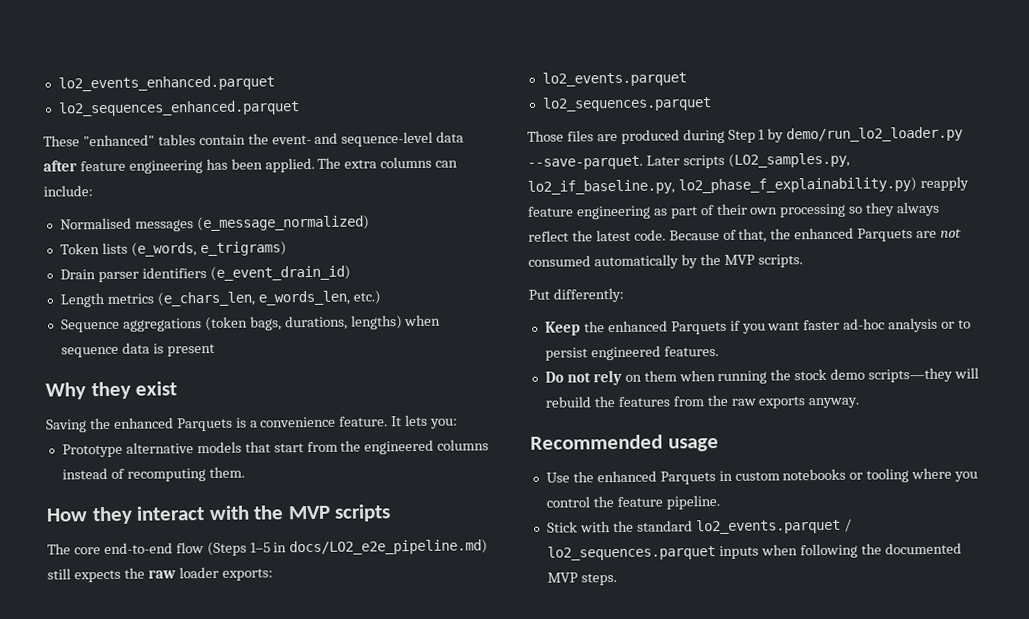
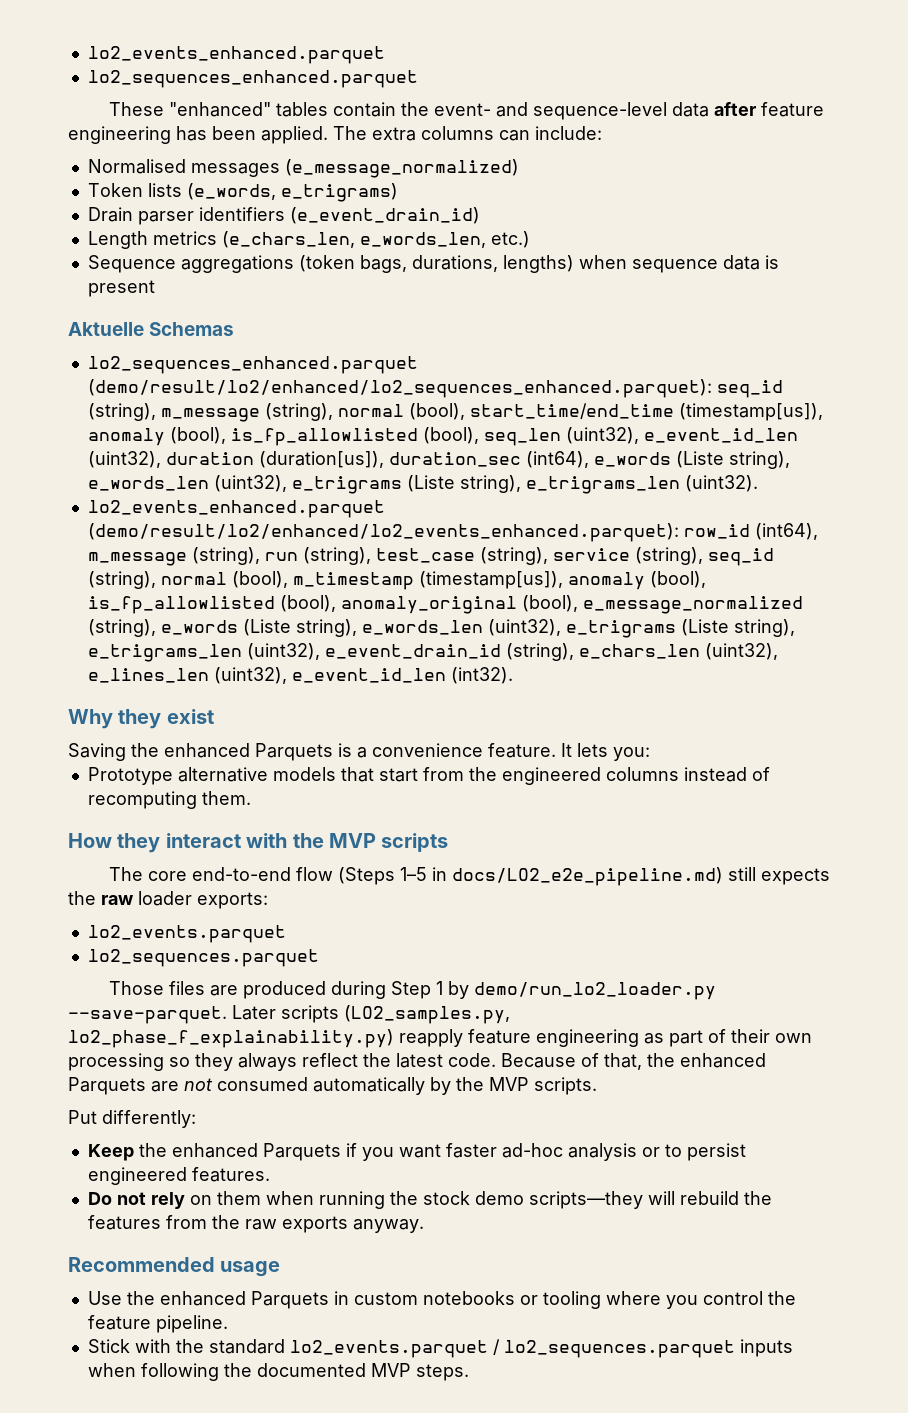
(215, 350) none -> [68,322,235,336] [87,356,418,374] [87,379,783,398] [87,403,823,422] [87,427,798,446] [87,451,790,469] [87,475,758,494] [87,500,385,518] [87,523,818,542] [87,547,774,566] [87,571,706,590] [87,595,803,614] [87,619,795,638] [87,643,778,662] [87,667,513,684] // Aktuelle Schemas // lo2_sequences_enhanced.parquet (demo/result/lo2/enhanced/lo2_sequences_enhanced.parquet): seq_id (string), m_message (string), normal (bool), start_time/end_time (timestamp[us]), anomaly (bool), is_fp_allowlisted (bool), seq_len (uint32), e_event_id_len (uint32), duration (duration[us]), duration_sec (int64), e_words (Liste string), e_words_len (uint32), e_trigrams (Liste string), e_trigrams_len (uint32). // lo2_events_enhanced.parquet (demo/result/lo2/enhanced/lo2_events_enhanced.parquet): row_id (int64), m_message (string), run (string), test_case (string), service (string), seq_id (string), normal (bool), m_timestamp (timestamp[us]), anomaly (bool), is_fp_allowlisted (bool), anomaly_original (bool), e_message_normalized (string), e_words (Liste string), e_words_len (uint32), e_trigrams (Liste string), e_trigrams_len (uint32), e_event_drain_id (string), e_chars_len (uint32), e_lines_len (uint32), e_event_id_len (int32).
[527,179,675,195] lo2_if_baseline.py, -> (510, 1014) none

